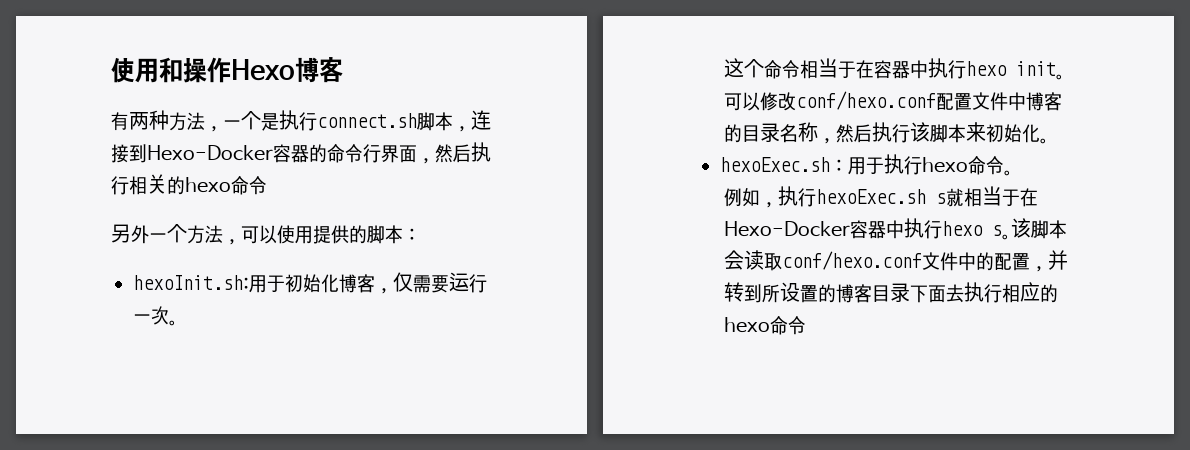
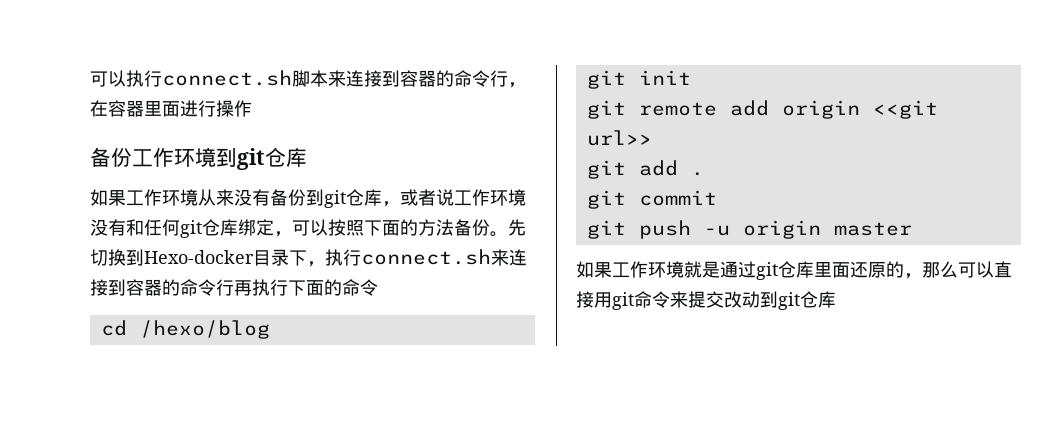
[111,57,343,83] [111,110,491,132] [111,142,491,164] [111,174,267,195] [111,224,421,245] [133,272,487,294] [133,306,178,326] [724,58,1066,80] [724,91,1063,111] [724,122,1050,144] [720,154,1013,176] [724,186,1039,208] [724,218,1068,240] [724,250,1069,272] [724,282,1059,303] [724,315,807,335] 使用和操作Hexo博客 // 有两种方法，一个是执行connect.sh脚本，连接到Hexo-Docker容器的命令行界面，然后执行相关的hexo命令 // 另外一个方法，可以使用提供的脚本： // hexoInit.sh:用于初始化博客，仅需要运行一次。 // 这个命令相当于在容器中执行hexo init。可以修改conf/hexo.conf配置文件中博客的目录名称，然后执行该脚本来初始化。 // hexoExec.sh：用于执行hexo命令。 // 例如，执行hexoExec.sh s就相当于在Hexo-Docker容器中执行hexo s。该脚本会读取conf/hexo.conf文件中的配置，并转到所设置的博客目录下面去执行相应的hexo命令 -> [90,70,526,88] [90,100,252,117] [90,147,307,170] [90,189,526,208] [90,219,526,238] [90,249,527,267] [90,279,378,296] [100,320,270,339] [586,70,691,89] [586,100,938,119] [586,130,652,146] [586,160,704,179] [586,190,717,209] [586,220,912,239] [576,261,1012,280] [576,291,836,310] 可以执行connect.sh脚本来连接到容器的命令行，在容器里面进行操作 // 备份工作环境到git仓库 // 如果工作环境从来没有备份到git仓库，或者说工作环境没有和任何git仓库绑定，可以按照下面的方法备份。先切换到Hexo-docker目录下，执行connect.sh来连接到容器的命令行再执行下面的命令 // cd /hexo/blog // git init // git remote add origin <<git url>> // git add . // git commit // git push -u origin master // 如果工作环境就是通过git仓库里面还原的，那么可以直接用git命令来提交改动到git仓库

